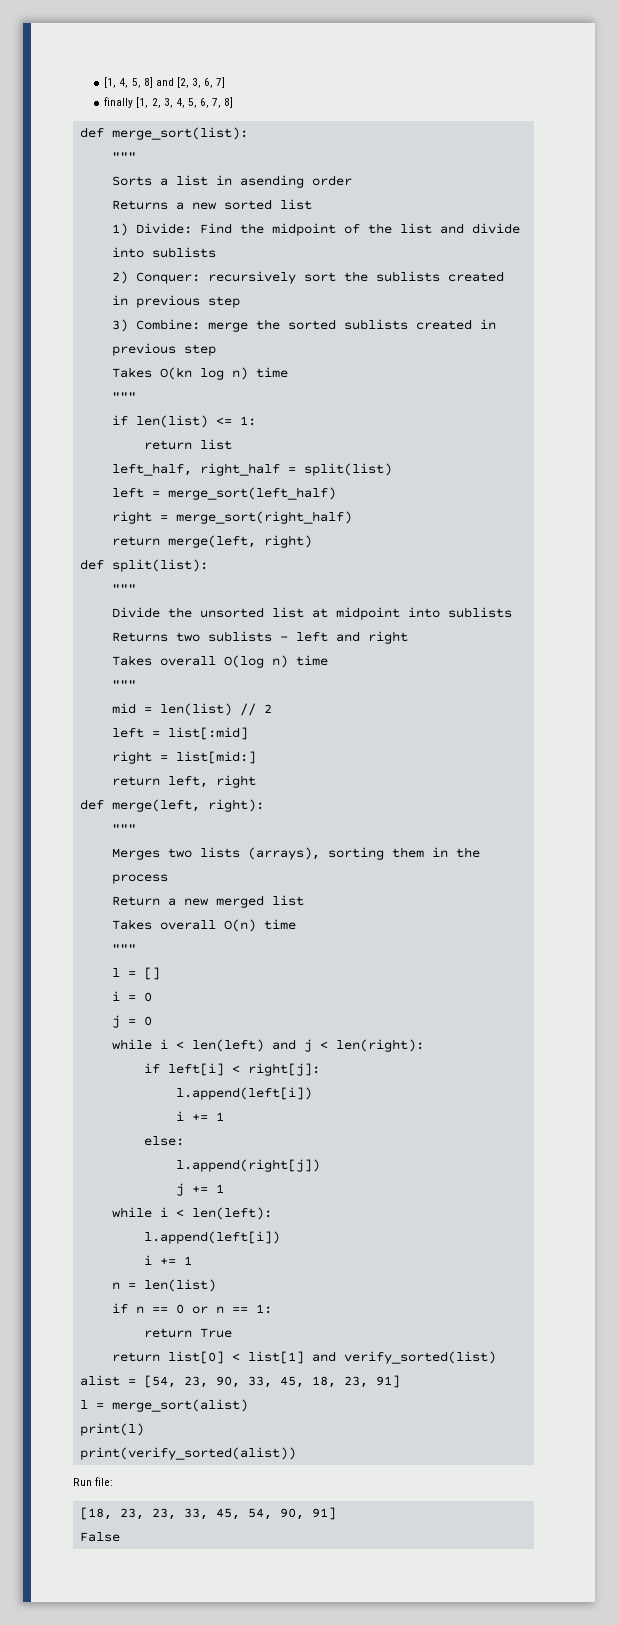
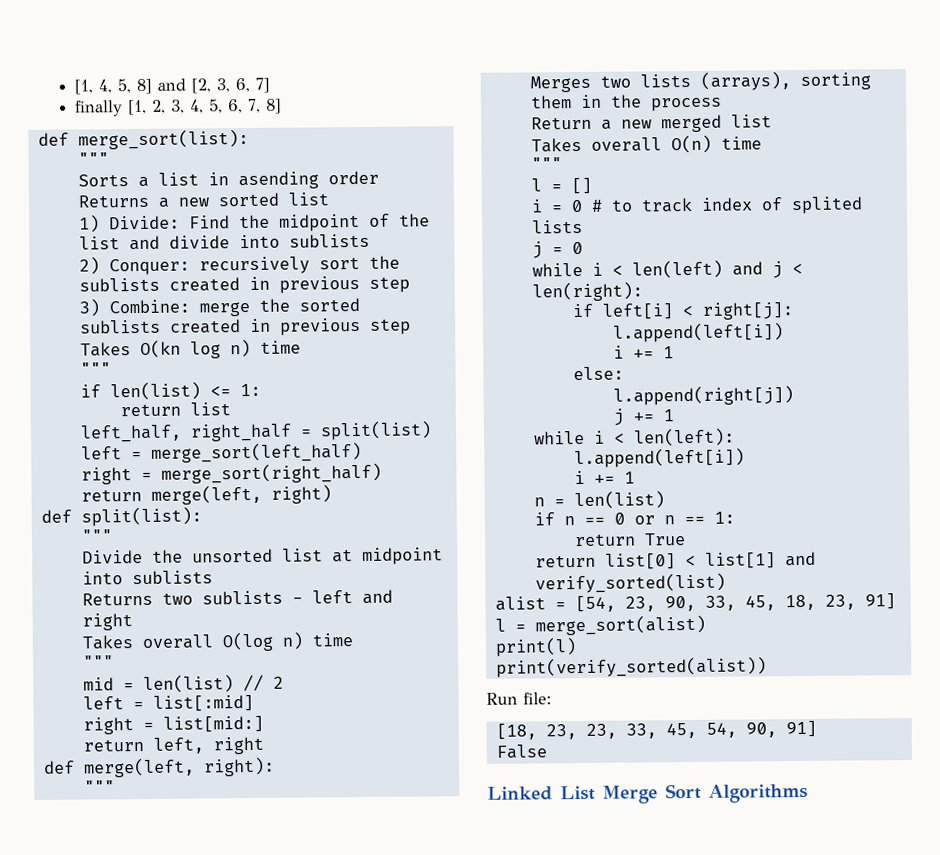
(152, 997) none -> [590,196,863,215] [531,219,583,234] # to track index of splited lists
(120, 1537) none -> [487,783,808,804] // Linked List Merge Sort Algorithms

